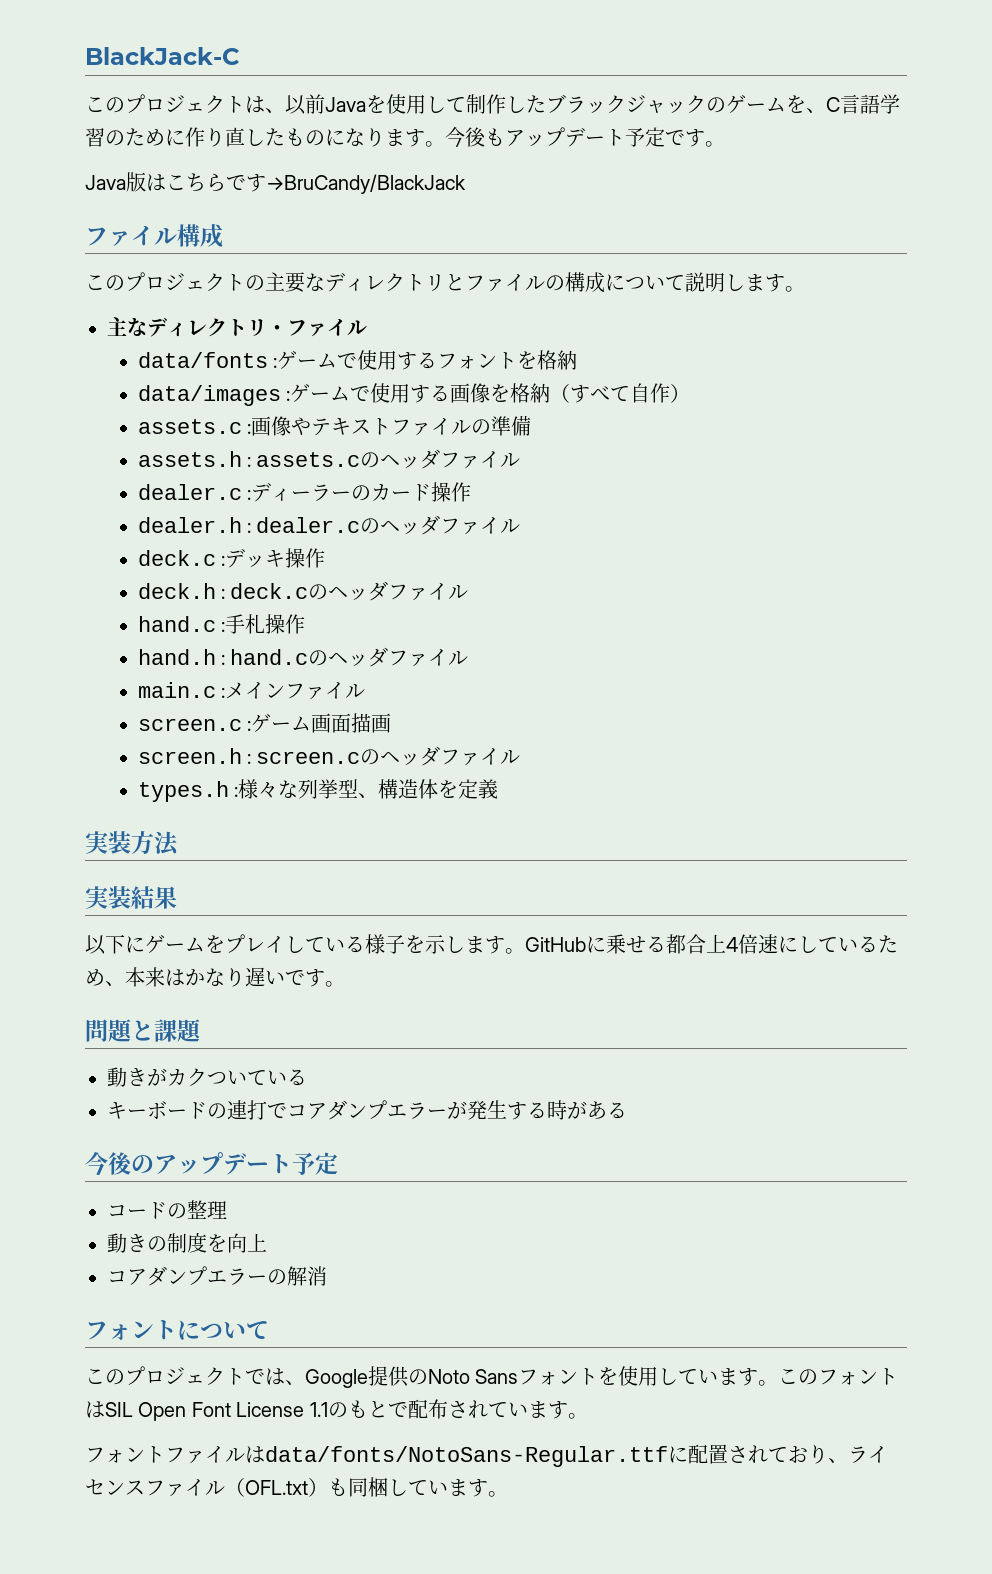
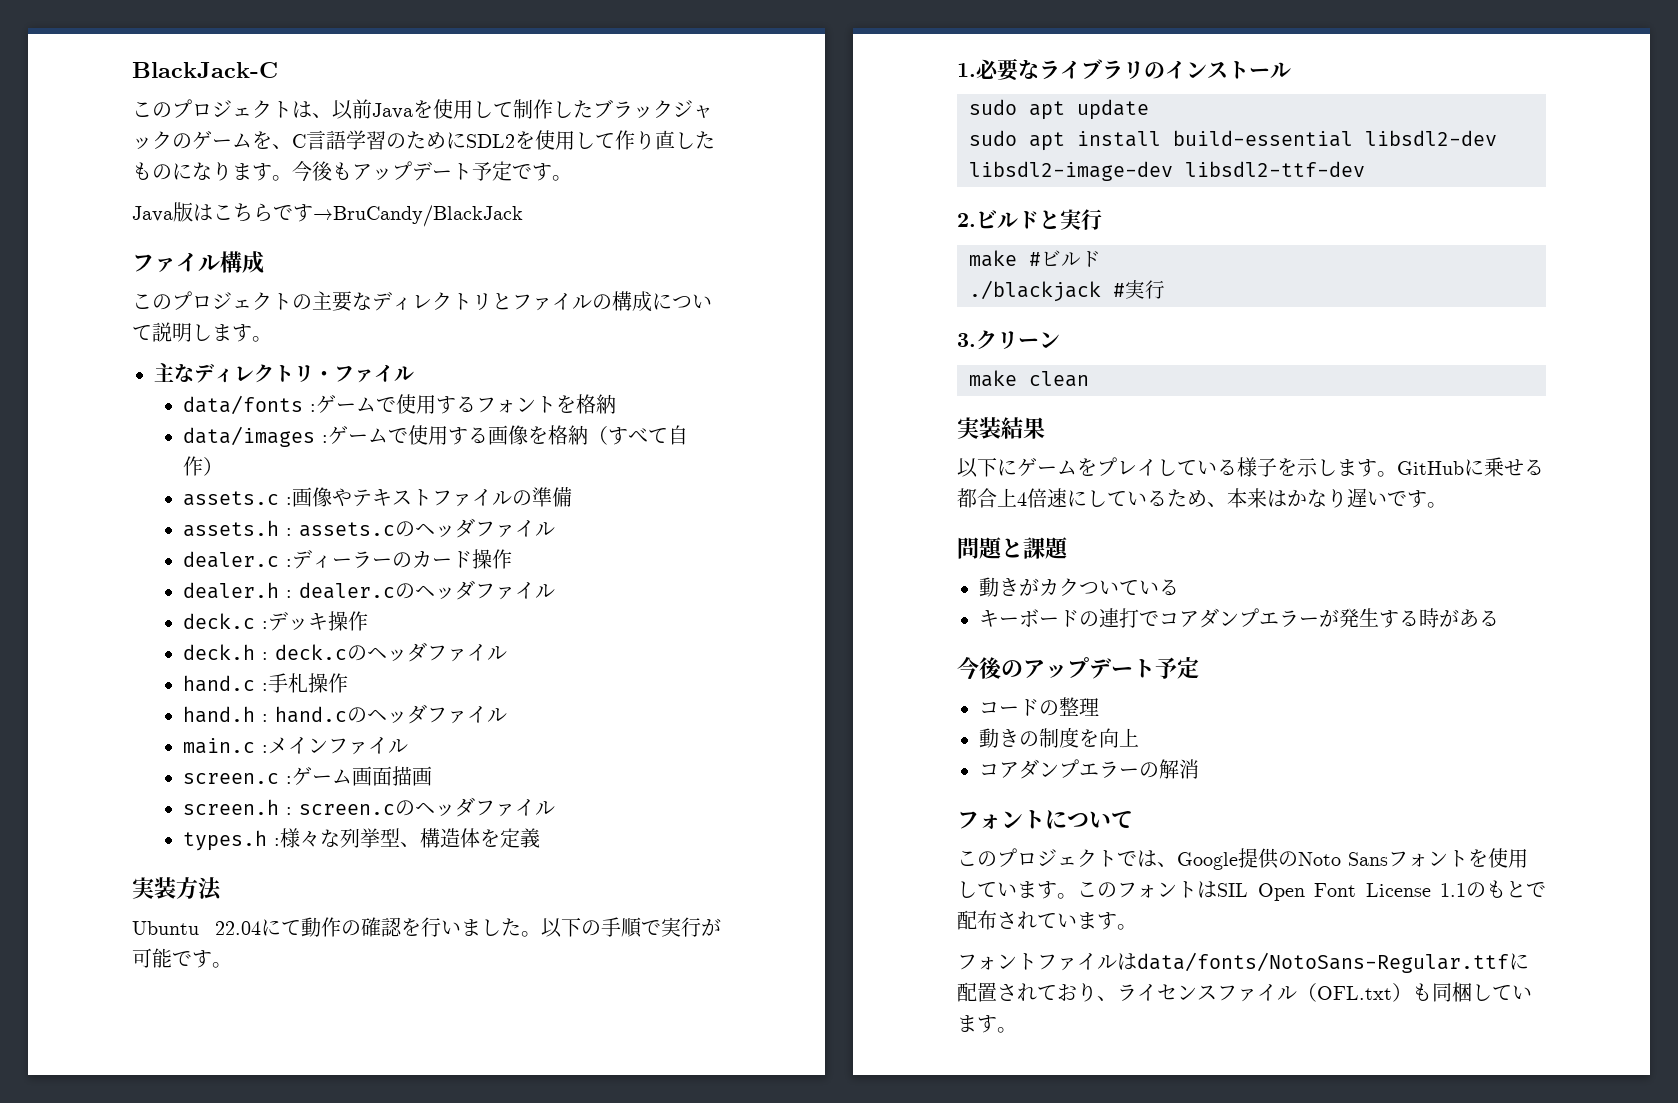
(185, 137) none -> [466,130,615,150] SDL2を使用して
(179, 843) none -> [132,917,721,938] [132,948,232,968] [957,58,1291,81] [969,99,1149,120] [969,130,1497,151] [969,161,1365,181] [957,209,1102,230] [969,250,1101,267] [969,280,1165,302] [957,330,1060,350] [969,370,1089,387] // Ubuntu 22.04にて動作の確認を行いました。以下の手順で実行が可能です。 // 1.必要なライブラリのインストール // sudo apt update // sudo apt install build-essential libsdl2-dev libsdl2-image-dev libsdl2-ttf-dev // 2.ビルドと実行 // make #ビルド // ./blackjack #実行 // 3.クリーン // make clean

